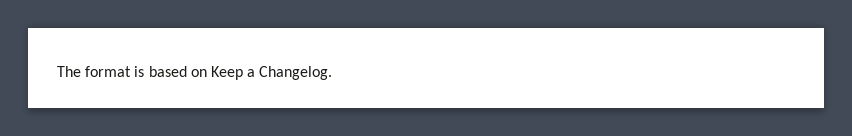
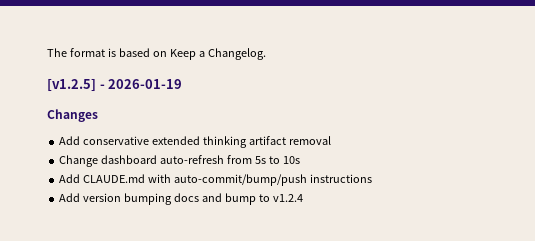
(333, 73) none -> [47,78,183,92] [47,109,98,122] [59,136,331,148] [59,155,300,167] [59,174,372,186] [59,193,303,205] // [v1.2.5] - 2026-01-19 // Changes // Add conservative extended thinking artifact removal // Change dashboard auto-refresh from 5s to 10s // Add CLAUDE.md with auto-commit/bump/push instructions // Add version bumping docs and bump to v1.2.4

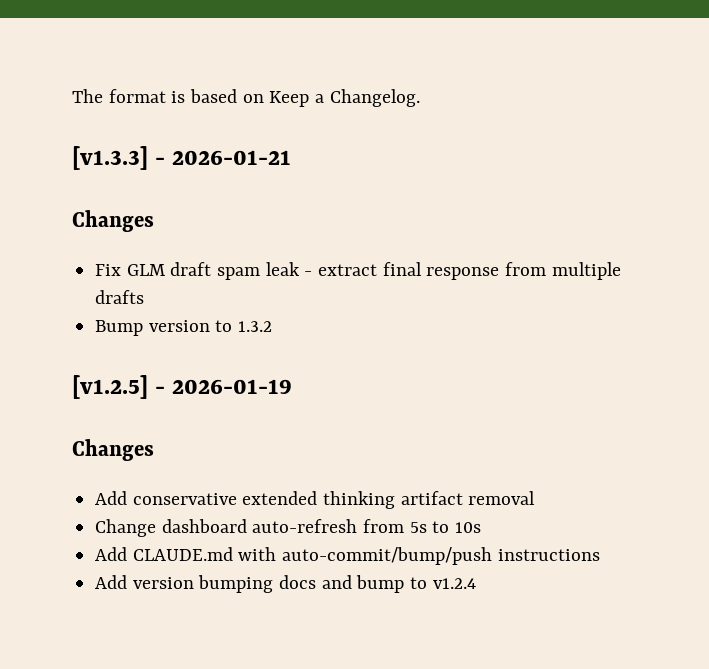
(266, 54) none -> [72,146,292,170] [72,210,154,232] [95,262,621,280] [95,290,145,304] [95,320,273,336] // [v1.3.3] - 2026-01-21 // Changes // Fix GLM draft spam leak - extract final response from multiple drafts // Bump version to 1.3.2

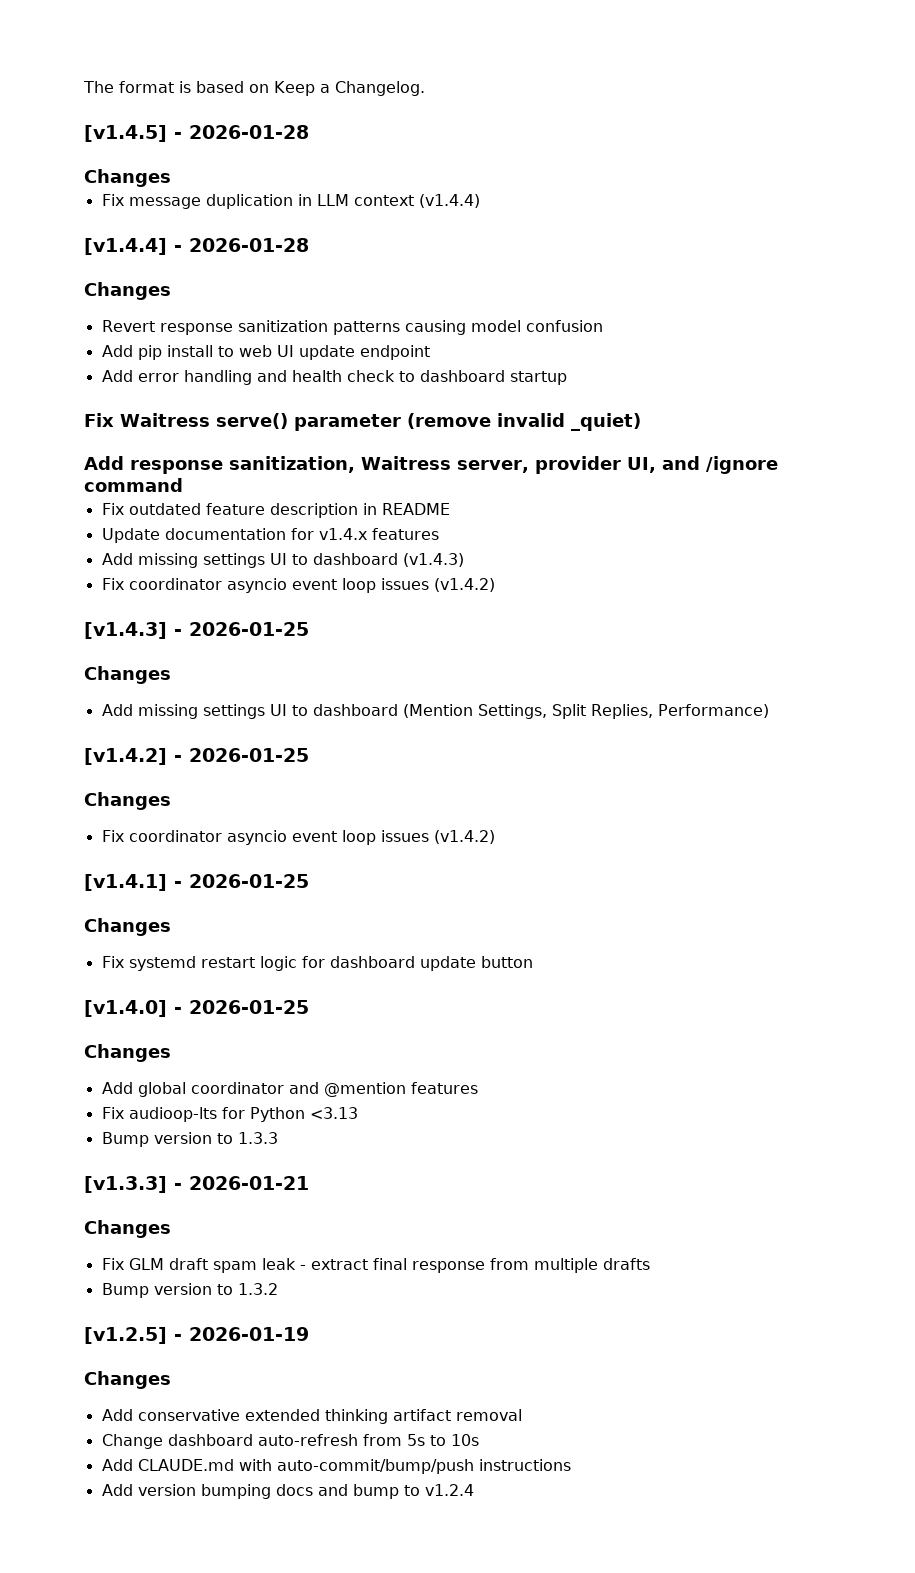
(420, 98) none -> [84,125,309,142] [84,169,171,187] [101,194,480,209] [84,238,309,255] [84,282,171,300] [101,320,603,335] [101,345,430,360] [101,370,567,385] [84,413,641,431] [84,456,778,474] [84,478,183,492] [101,503,450,518] [101,528,439,543] [101,553,464,568] [101,578,495,593] [84,622,309,639] [84,666,171,684] [101,704,769,719] [84,748,309,765] [84,792,171,810] [101,830,495,845] [84,874,309,891] [84,918,171,936] [101,956,533,971] [84,1000,309,1017] [84,1044,171,1062] [101,1082,478,1097] [101,1107,358,1122] [101,1132,278,1147] // [v1.4.5] - 2026-01-28 // Changes // Fix message duplication in LLM context (v1.4.4) // [v1.4.4] - 2026-01-28 // Changes // Revert response sanitization patterns causing model confusion // Add pip install to web UI update endpoint // Add error handling and health check to dashboard startup // Fix Waitress serve() parameter (remove invalid _quiet) // Add response sanitization, Waitress server, provider UI, and /ignore command // Fix outdated feature description in README // Update documentation for v1.4.x features // Add missing settings UI to dashboard (v1.4.3) // Fix coordinator asyncio event loop issues (v1.4.2) // [v1.4.3] - 2026-01-25 // Changes // Add missing settings UI to dashboard (Mention Settings, Split Replies, Performance) // [v1.4.2] - 2026-01-25 // Changes // Fix coordinator asyncio event loop issues (v1.4.2) // [v1.4.1] - 2026-01-25 // Changes // Fix systemd restart logic for dashboard update button // [v1.4.0] - 2026-01-25 // Changes // Add global coordinator and @mention features // Fix audioop-lts for Python <3.13 // Bump version to 1.3.3

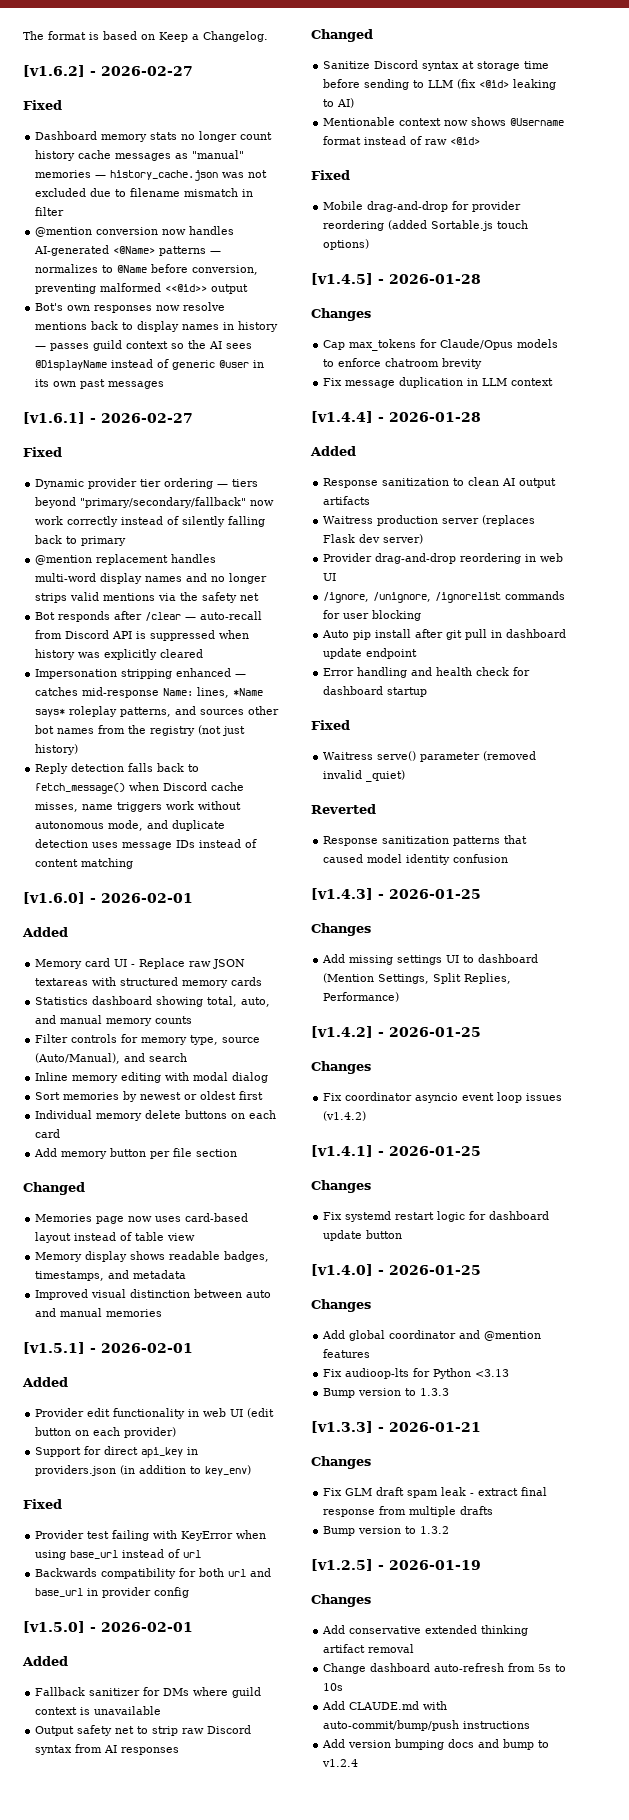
[84,125,309,142] [84,169,171,187] [v1.4.5] - 2026-01-28 // Changes -> [23,65,193,77] [23,100,62,110] [35,131,273,142] [35,150,245,161] [35,170,268,181] [35,188,254,197] [35,207,65,216] [35,226,235,237] [34,245,222,256] [35,264,259,275] [35,283,249,294] [35,302,226,313] [35,321,279,332] [35,340,253,351] [35,359,265,371] [35,379,165,389] [23,412,193,424] [23,447,62,457] [35,478,259,489] [35,497,275,508] [35,516,266,527] [35,535,127,546] [35,554,217,565] [35,573,268,584] [35,592,260,603] [35,611,263,622] [35,630,250,641] [35,649,204,660] [35,668,247,679] [35,687,264,698] [35,706,280,717] [35,725,246,736] [35,744,79,755] [35,763,200,774] [35,782,245,794] [35,801,242,812] [35,820,226,831] [35,839,258,850] [35,858,134,869] [23,892,193,904] [22,927,68,937] [35,958,246,969] [35,977,263,988] [35,996,271,1007] [35,1015,193,1026] [35,1034,261,1045] [35,1053,188,1064] [35,1072,269,1083] [35,1091,264,1102] [35,1110,277,1121] [35,1129,61,1138] [34,1148,238,1159] [23,1182,85,1195] [35,1213,249,1224] [35,1232,196,1243] [35,1251,270,1262] [35,1270,187,1281] [35,1289,272,1300] [35,1308,163,1317] [23,1342,193,1354] [22,1377,68,1387] [35,1408,275,1419] [35,1427,177,1438] [35,1446,199,1458] [35,1465,252,1476] [23,1499,62,1509] [35,1530,267,1541] [35,1549,202,1560] [35,1568,272,1579] [35,1587,190,1598] [23,1621,193,1633] [22,1656,68,1666] [35,1687,262,1698] [35,1706,162,1715] [35,1725,252,1736] [35,1744,180,1755] [311,29,373,42] [323,60,550,71] [323,79,557,90] [323,98,355,108] [323,117,565,126] [323,136,481,145] [311,170,350,180] [323,201,522,212] [323,220,529,231] [323,239,370,250] [311,273,481,285] [311,308,371,321] [323,339,559,351] [323,358,483,369] [v1.6.2] - 2026-02-27 // Fixed // Dashboard memory stats no longer count history cache messages as "manual" memories — history_cache.json was not excluded due to filename mismatch in filter // @mention conversion now handles AI-generated <@Name> patterns — normalizes to @Name before conversion, preventing malformed <<@id>> output // Bot's own responses now resolve mentions back to display names in history — passes guild context so the AI sees @DisplayName instead of generic @user in its own past messages // [v1.6.1] - 2026-02-27 // Fixed // Dynamic provider tier ordering — tiers beyond "primary/secondary/fallback" now work correctly instead of silently falling back to primary // @mention replacement handles multi-word display names and no longer strips valid mentions via the safety net // Bot responds after /clear — auto-recall from Discord API is suppressed when history was explicitly cleared // Impersonation stripping enhanced — catches mid-response Name: lines, *Name says* roleplay patterns, and sources other bot names from the registry (not just history) // Reply detection falls back to fetch_message() when Discord cache misses, name triggers work without autonomous mode, and duplicate detection uses message IDs instead of content matching // [v1.6.0] - 2026-02-01 // Added // Memory card UI - Replace raw JSON textareas with structured memory cards // Statistics dashboard showing total, auto, and manual memory counts // Filter controls for memory type, source (Auto/Manual), and search // Inline memory editing with modal dialog // Sort memories by newest or oldest first // Individual memory delete buttons on each card // Add memory button per file section // Changed // Memories page now uses card-based layout instead of table view // Memory display shows readable badges, timestamps, and metadata // Improved visual distinction between auto and manual memories // [v1.5.1] - 2026-02-01 // Added // Provider edit functionality in web UI (edit button on each provider) // Support for direct api_key in providers.json (in addition to key_env) // Fixed // Provider test failing with KeyError when using base_url instead of url // Backwards compatibility for both url and base_url in provider config // [v1.5.0] - 2026-02-01 // Added // Fallback sanitizer for DMs where guild context is unavailable // Output safety net to strip raw Discord syntax from AI responses // Changed // Sanitize Discord syntax at storage time before sending to LLM (fix <@id> leaking to AI) // Mentionable context now shows @Username format instead of raw <@id> // Fixed // Mobile drag-and-drop for provider reordering (added Sortable.js touch options) // [v1.4.5] - 2026-01-28 // Changes // Cap max_tokens for Claude/Opus models to enforce chatroom brevity
[418,194,480,208] (v1.4.4) -> (554, 382) none
[84,282,171,300] [101,320,603,335] [101,345,294,360] Changes // Revert response sanitization patterns causing model confusion // Add pip install to web UI -> [310,446,356,456] [323,477,557,488] [323,496,371,505] [323,515,536,526] [323,534,424,544] [323,553,564,564] [323,573,337,581] [323,591,566,603] [323,610,422,621] [322,629,567,640] Added // Response sanitization to clean AI output artifacts // Waitress production server (replaces Flask dev server) // Provider drag-and-drop reordering in web UI // /ignore, /unignore, /ignorelist commands for user blocking // Auto pip install after git pull in dashboard
[101,370,179,382] Add error -> [323,668,355,676] Error
[398,371,415,382] to -> [513,667,531,676] for
[84,413,114,427] Fix -> [311,720,350,730] Fixed //
[407,413,491,429] (remove -> [483,751,537,761] (removed
[84,456,778,474] [84,478,183,492] [101,503,450,518] [101,528,439,543] [101,553,464,568] [101,578,495,593] Add response sanitization, Waitress server, provider UI, and /ignore command // Fix outdated feature description in README // Update documentation for v1.4.x features // Add missing settings UI to dashboard (v1.4.3) // Fix coordinator asyncio event loop issues (v1.4.2) -> [311,804,376,814] [323,835,528,846] [323,854,509,865] Reverted // Response sanitization patterns that caused model identity confusion

